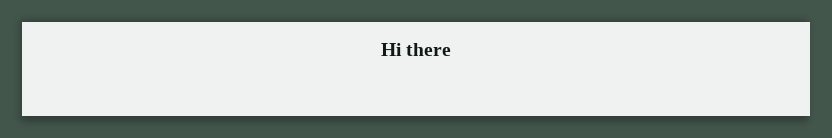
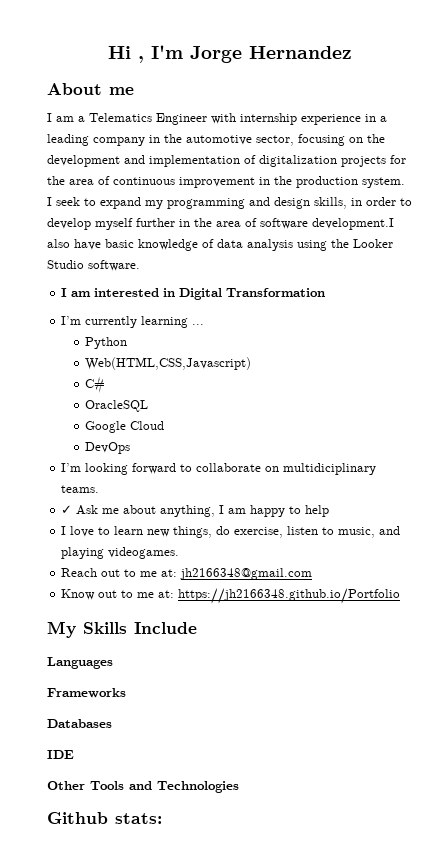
[406,43,452,56] there -> [138,45,352,63] [47,83,134,95] [47,113,387,125] [47,134,385,146] [47,155,406,167] [47,176,405,188] [47,197,412,209] [47,218,394,230] [47,239,393,251] [47,260,140,271] [61,288,326,300] [61,316,205,328] [85,337,128,349] [85,357,252,370] [85,376,106,393] [85,400,149,412] [85,421,165,433] [85,442,131,454] [61,463,377,475] [61,485,100,493] [61,505,330,517] [61,526,401,538] [61,547,180,559] [61,568,313,580] [61,588,401,604] [47,621,197,638] [47,657,113,669] [47,688,126,698] [47,719,112,728] [47,750,74,759] [47,781,239,793] [47,812,162,824] , I'm Jorge Hernandez // About me // I am a Telematics Engineer with internship experience in a leading company in the automotive sector, focusing on the development and implementation of digitalization projects for the area of continuous improvement in the production system. I seek to expand my programming and design skills, in order to develop myself further in the area of software development.I also have basic knowledge of data analysis using the Looker Studio software. // I am interested in Digital Transformation // I’m currently learning ... // Python // Web(HTML,CSS,Javascript) // C# // OracleSQL // Google Cloud // DevOps // I’m looking forward to collaborate on multidiciplinary teams. // ✓ Ask me about anything, I am happy to help // I love to learn new things, do exercise, listen to music, and playing videogames. // Reach out to me at: jh2166348@gmail.com // Know out to me at: https://jh2166348.github.io/Portfolio // My Skills Include // Languages // Frameworks // Databases // IDE // Other Tools and Technologies // Github stats:

